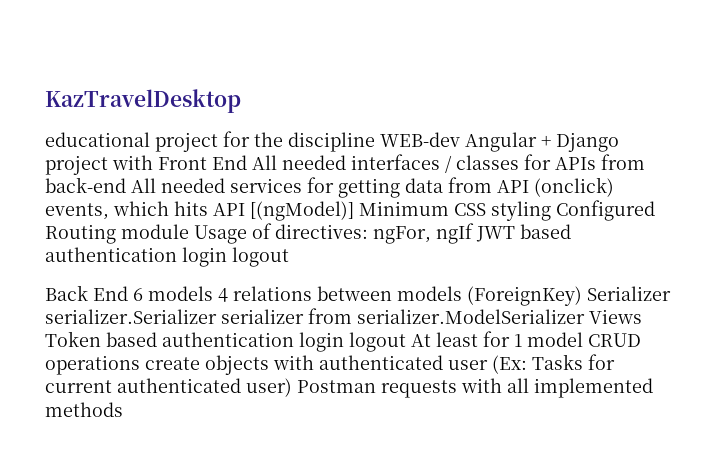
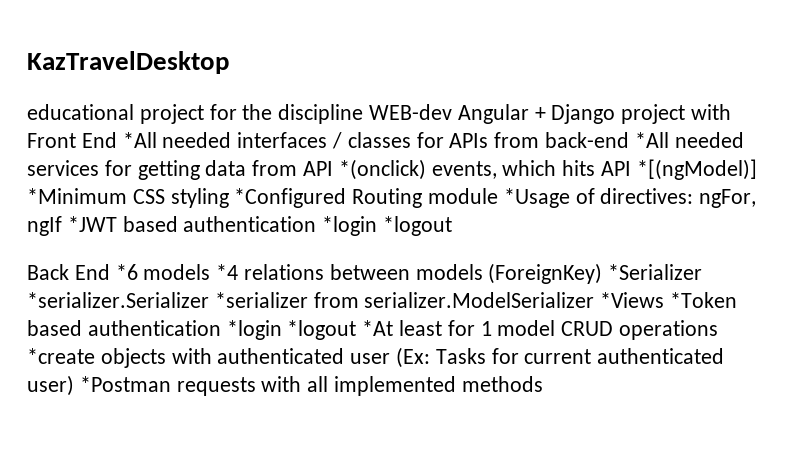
[252,155,277,170] All -> [122,132,157,148] *All
[131,178,156,193] All -> [634,132,669,148] *All
[534,177,614,197] (onclick) -> [338,159,426,180] *(onclick)
[250,201,449,221] [(ngModel)] Minimum -> [636,159,757,180] [27,188,127,204] *[(ngModel)] *Minimum
[556,200,655,221] Configured -> [234,188,347,208] *Configured
[194,225,247,244] Usage -> [503,188,570,208] *Usage
[476,224,571,242] [45,247,289,267] JWT based authentication login logout -> [67,216,453,236] *JWT based authentication *login *logout
[133,286,228,302] 6 models 4 -> [115,264,239,280] *6 models *4
[587,286,671,301] [45,308,642,324] [45,331,431,352] Serializer serializer.Serializer serializer from serializer.ModelSerializer Views Token based authentication login logout At -> [608,264,703,280] [27,292,738,308] [27,320,394,340] *Serializer *serializer.Serializer *serializer from serializer.ModelSerializer *Views *Token based authentication *login *logout *At
[145,357,200,370] create -> [27,348,95,364] *create
[297,380,376,393] Postman -> [79,376,171,392] *Postman

